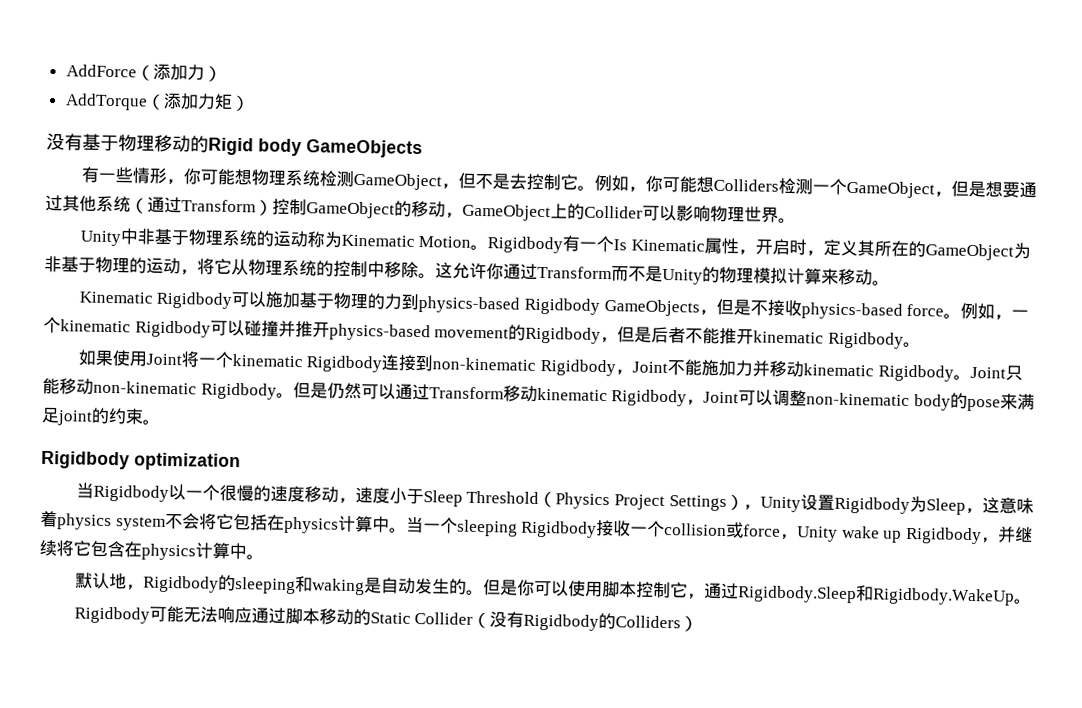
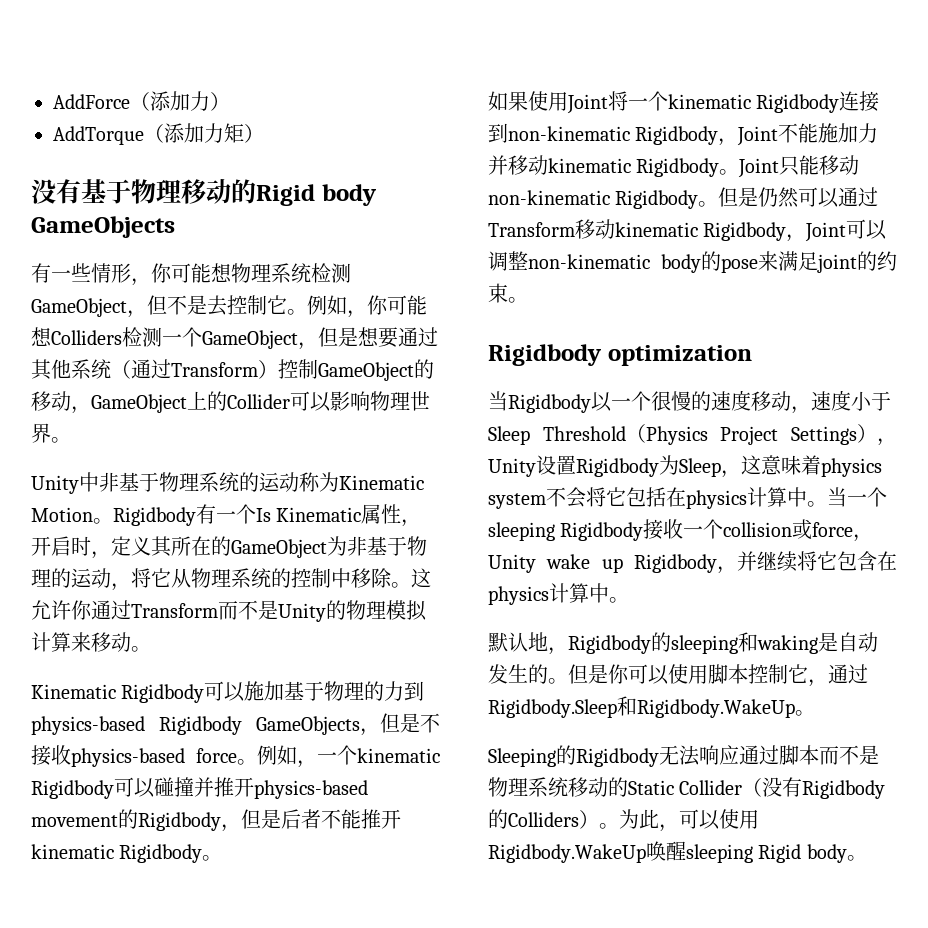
[73,605,184,624] Rigidbody可能 -> [488,745,659,767] Sleeping的Rigidbody
(320, 616) none -> [819,745,879,765] [488,777,568,797] 而不是物理系统
(699, 623) none -> [599,809,759,832] [488,841,867,863] 。为此，可以使用Rigidbody.WakeUp唤醒sleeping Rigid body。

